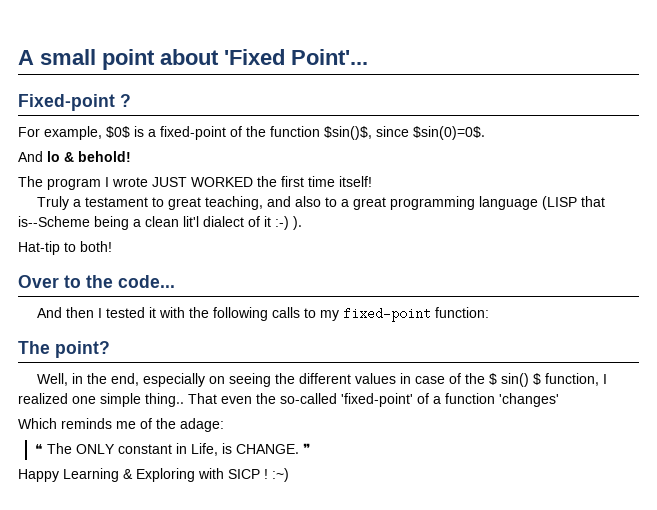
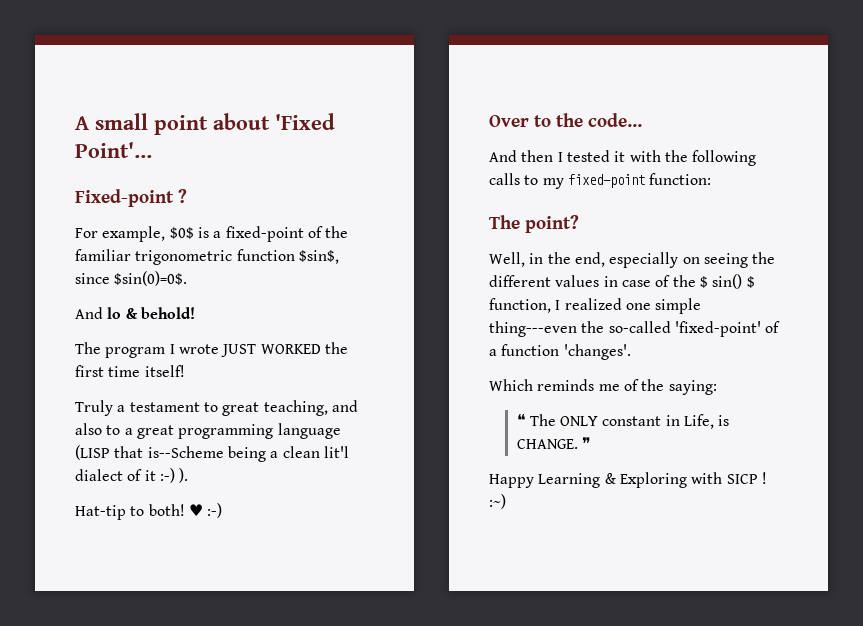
[270,126,372,140] function $sin()$, -> [75,249,339,265] familiar trigonometric function $sin$,
(112, 246) none -> [188,503,223,518] ♥ :-)
[145,393,252,407] thing.. That even -> [489,321,577,337] thing---even
[499,393,559,407] 'changes' -> [563,344,631,360] 'changes'.
[180,418,224,432] adage: -> [668,380,717,395] saying:

